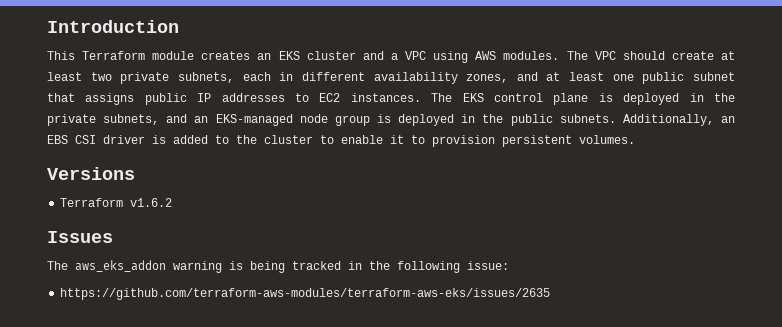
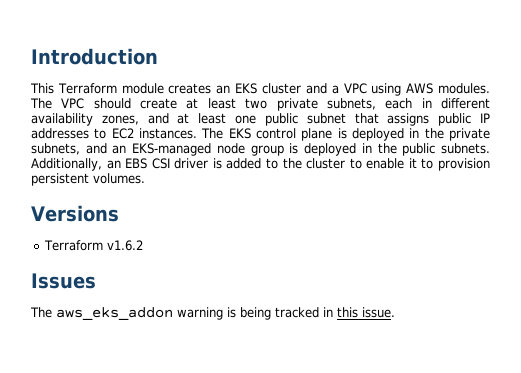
[369,261,509,273] [60,288,551,300] the following issue: // https://github.com/terraform-aws-modules/terraform-aws-eks/issues/2635 -> [337,307,395,318] this issue.

